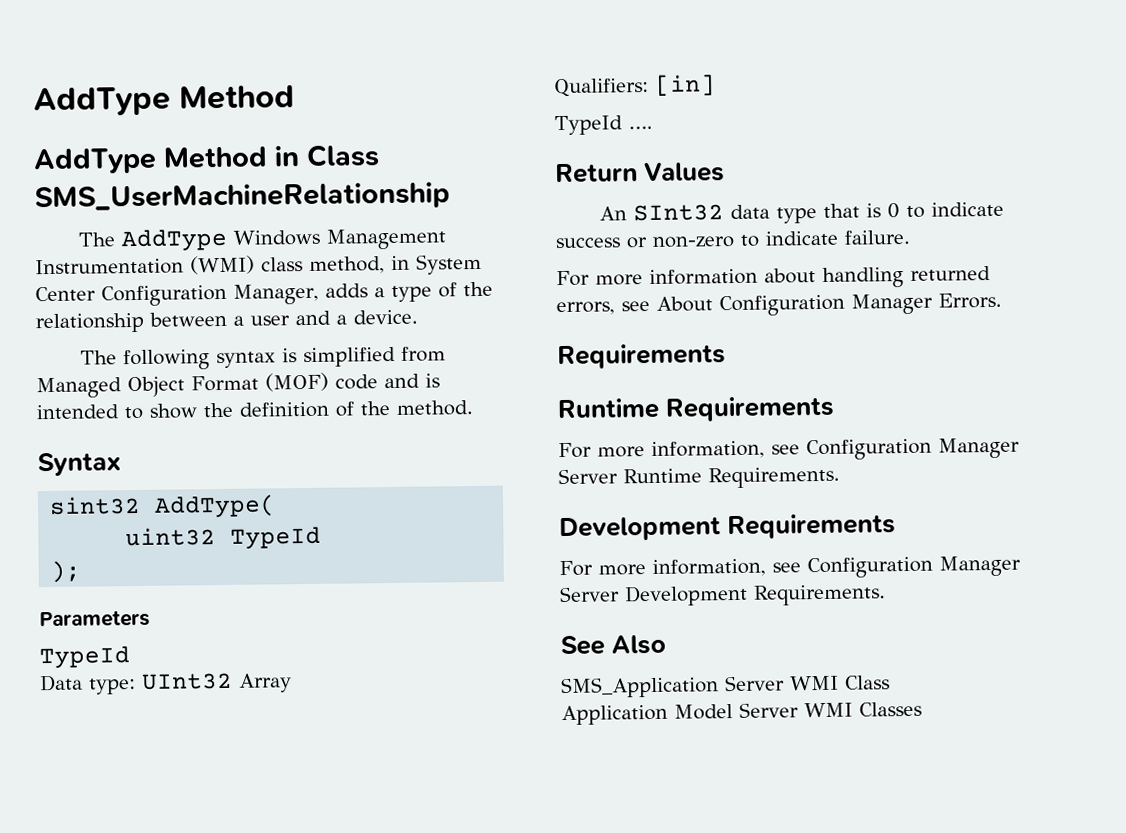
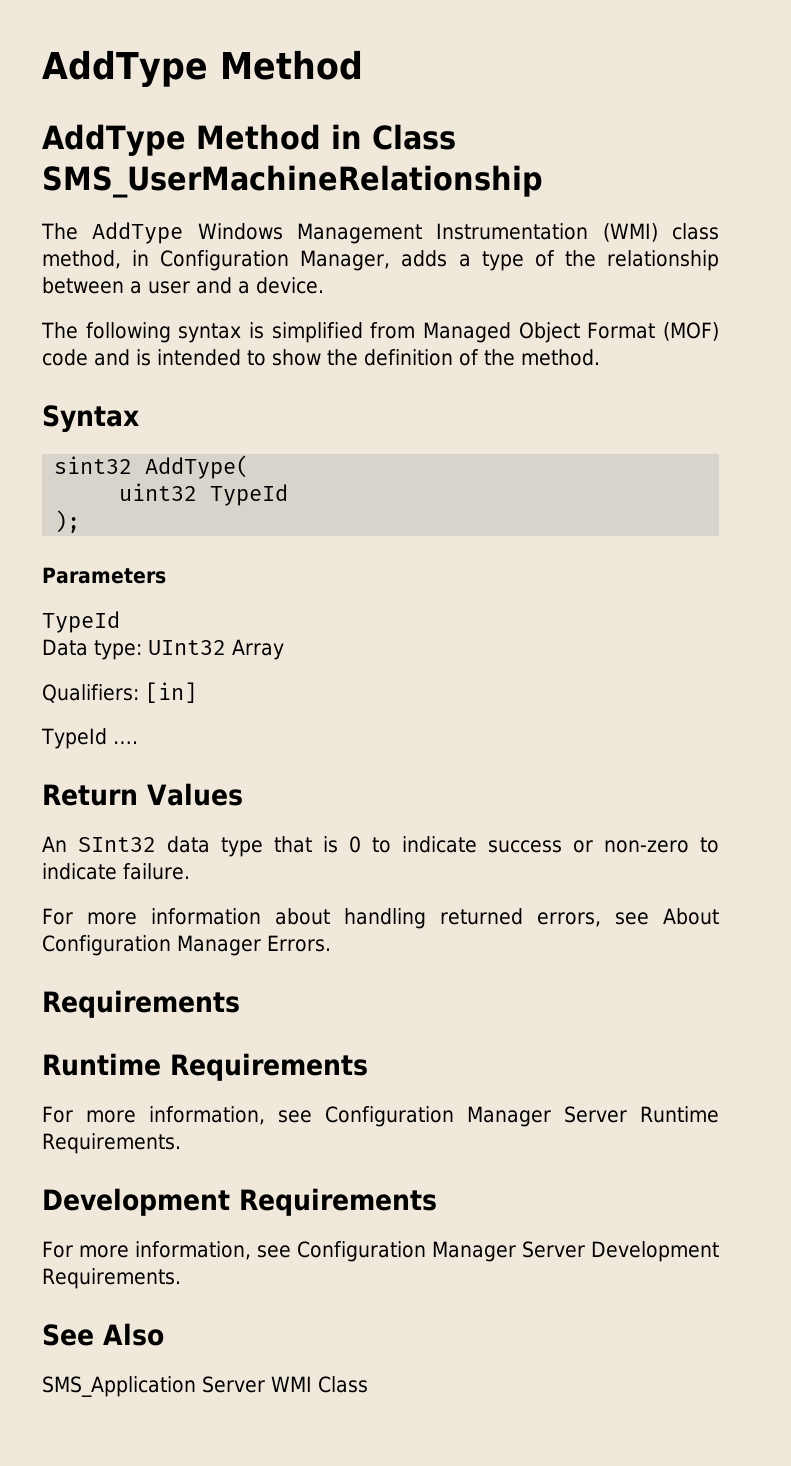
[416,253,482,275] [35,286,96,302] System Center -> (150, 258) none
[561,701,922,726] // Application Model Server WMI Classes -> (368, 1384) none

